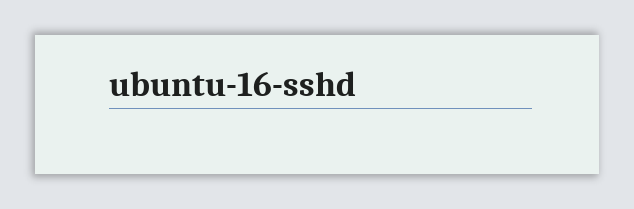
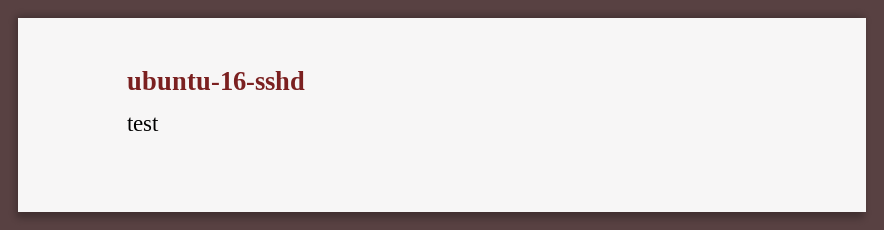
(356, 83) none -> [127,117,159,131] // test

